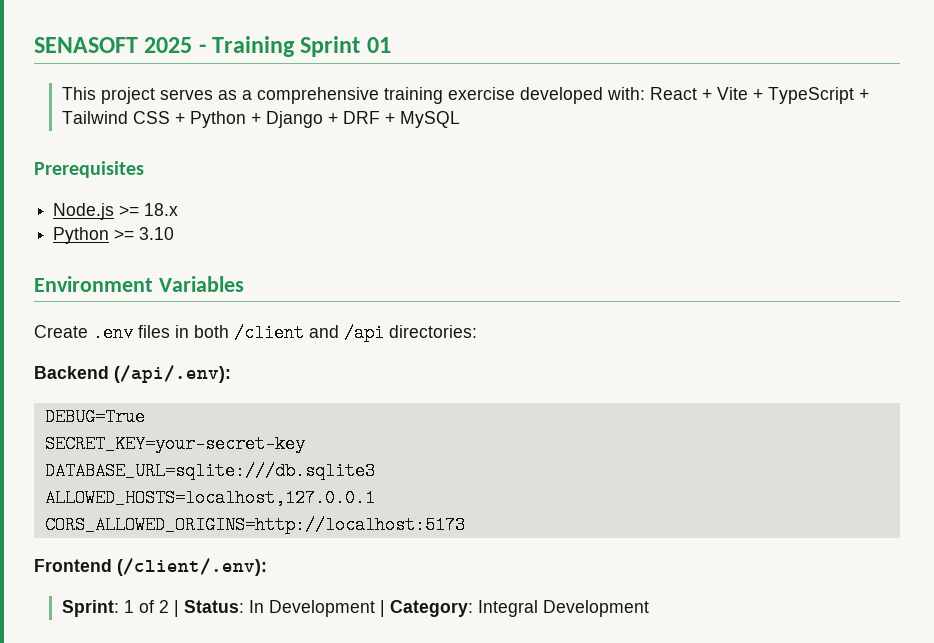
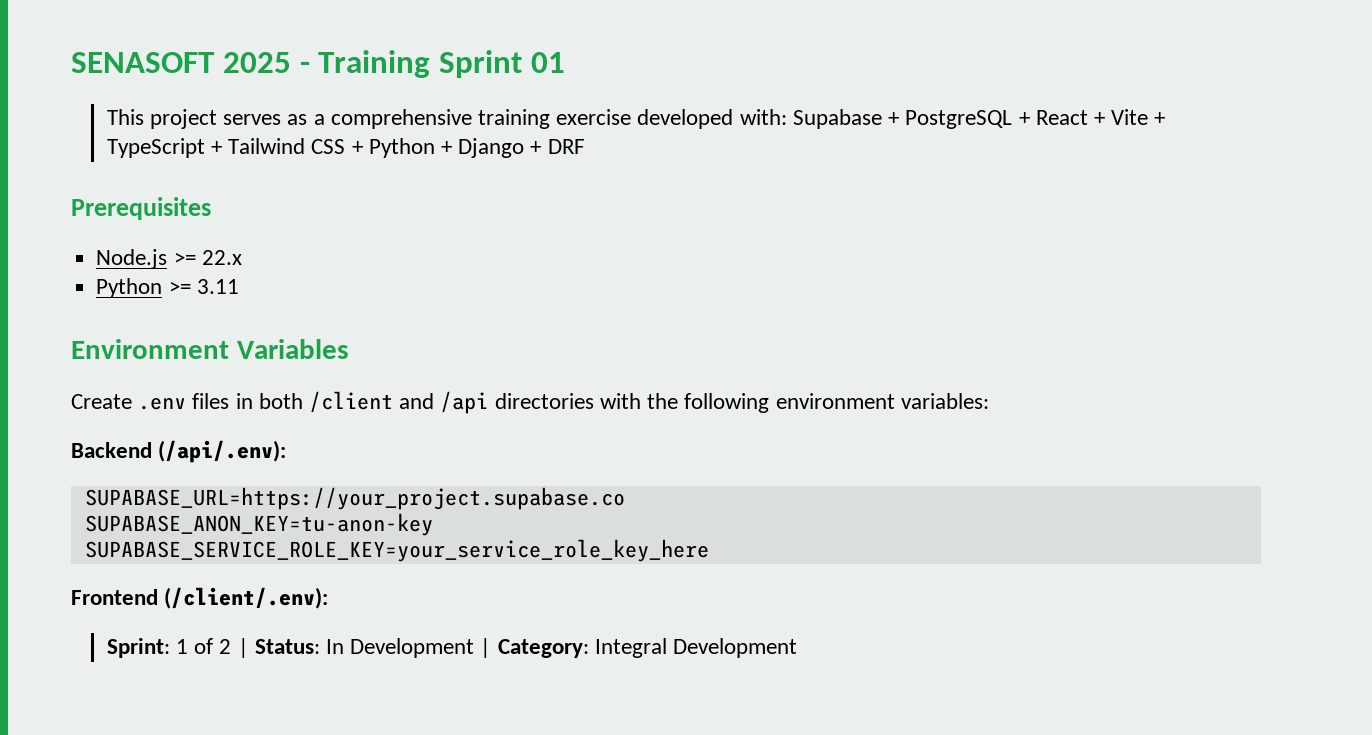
(645, 93) none -> [792,109,1030,129] Supabase + PostgreSQL +
[384,111,460,128] + MySQL -> (585, 146) none
[144,203,179,216] 18.x -> [201,250,242,265] 22.x
[139,227,175,240] 3.10 -> [196,279,239,294] 3.11
[389,325,477,338] [34,365,231,383] [44,408,145,426] [44,435,305,453] [44,462,375,480] [44,489,375,507] [44,516,465,534] directories: // Backend (/api/.env): // DEBUG=True // SECRET_KEY=your-secret-key // DATABASE_URL=sqlite:///db.sqlite3 // ALLOWED_HOSTS=localhost,127.0.0.1 // CORS_ALLOWED_ORIGINS=http://localhost:5173 -> [494,393,989,413] [71,440,287,463] [84,487,625,510] [84,513,433,536] [84,539,709,562] directories with the following environment variables: // Backend (/api/.env): // SUPABASE_URL=https://your_project.supabase.co // SUPABASE_ANON_KEY=tu-anon-key // SUPABASE_SERVICE_ROLE_KEY=your_service_role_key_here

